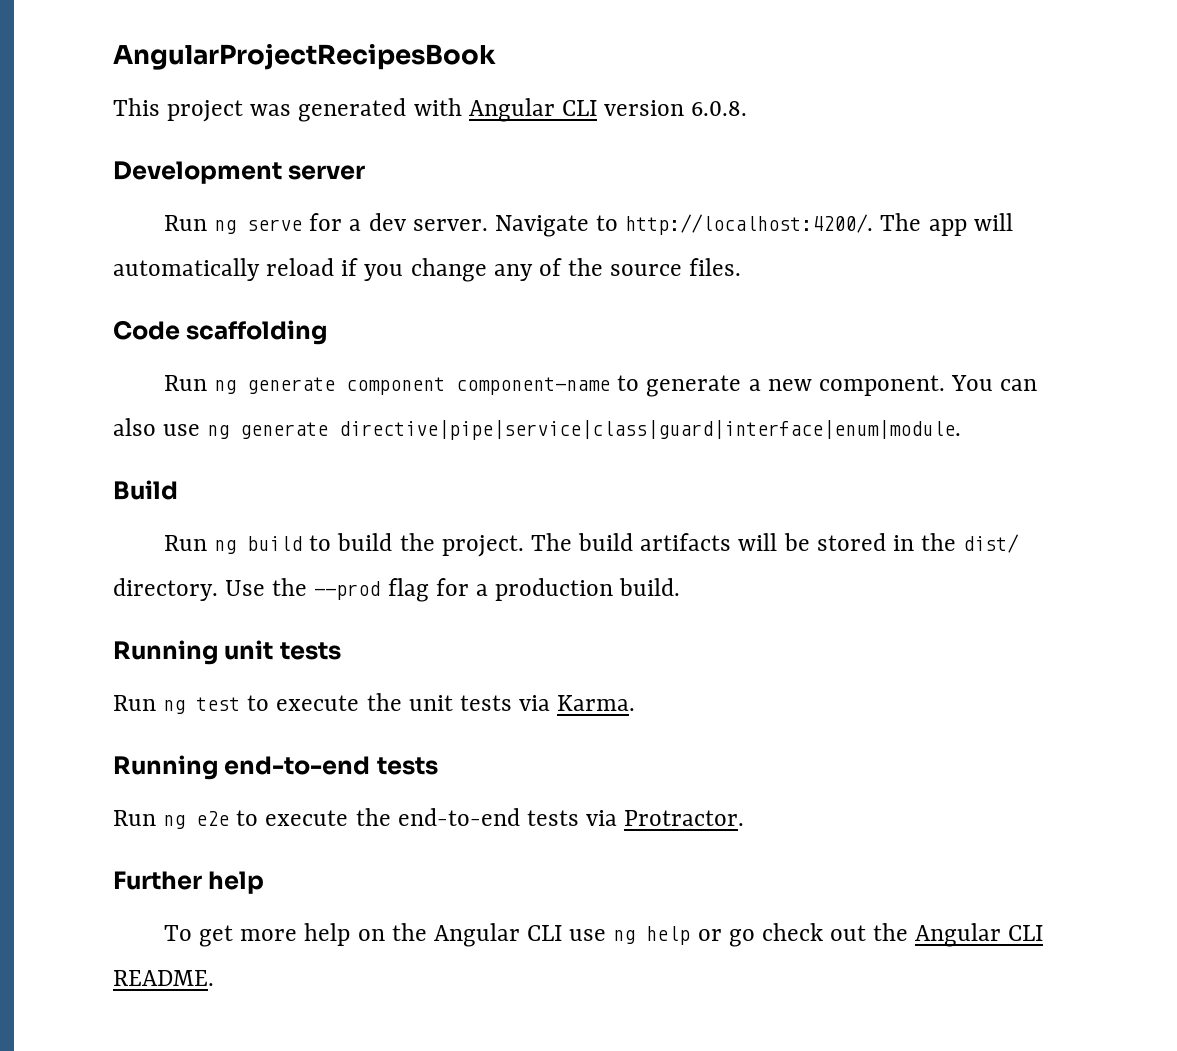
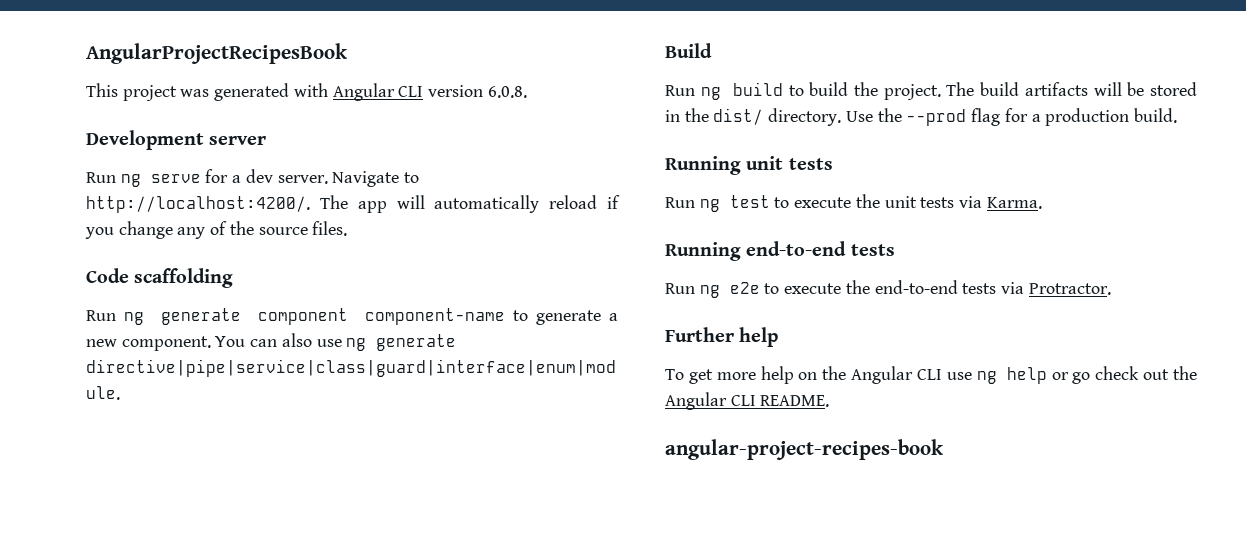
(214, 978) none -> [665,439,944,460] // angular-project-recipes-book

